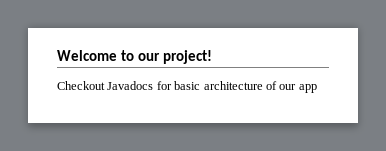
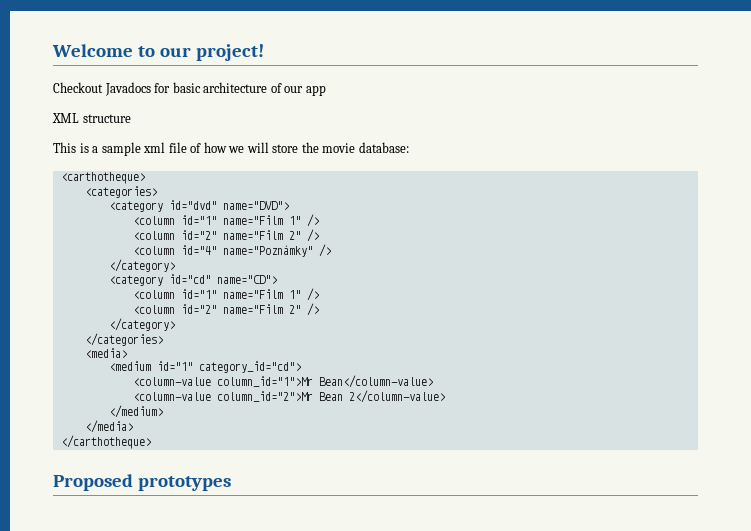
(317, 88) none -> [52,113,131,123] [53,142,409,156] [60,172,145,184] [84,186,157,198] [108,200,289,212] [132,214,319,227] [132,229,319,242] [132,244,331,257] [108,259,175,272] [108,274,277,286] [132,288,319,301] [132,303,319,316] [108,318,175,331] [84,333,163,346] [84,348,127,358] [108,361,301,373] [132,375,433,388] [132,390,445,403] [108,405,163,418] [84,420,133,433] [60,435,151,449] [53,474,231,491] // XML structure // This is a sample xml file of how we will store the movie database: // <carthotheque> // <categories> // <category id="dvd" name="DVD"> // <column id="1" name="Film 1" /> // <column id="2" name="Film 2" /> // <column id="4" name="Poznámky" /> // </category> // <category id="cd" name="CD"> // <column id="1" name="Film 1" /> // <column id="2" name="Film 2" /> // </category> // </categories> // <media> // <medium id="1" category_id="cd"> // <column-value column_id="1">Mr Bean</column-value> // <column-value column_id="2">Mr Bean 2</column-value> // </medium> // </media> // </carthotheque> // Proposed prototypes

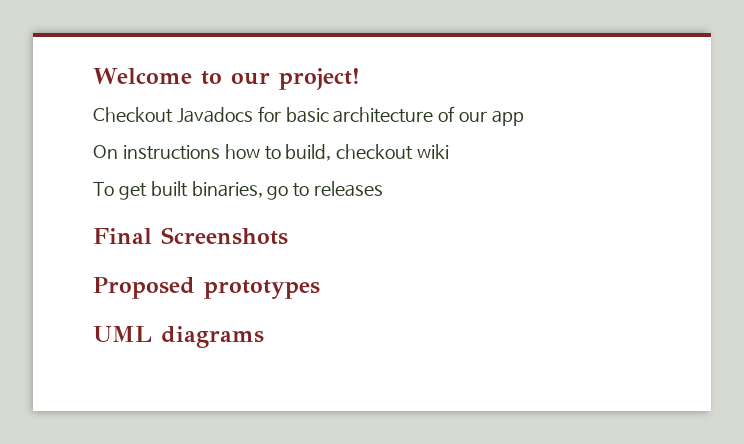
[52,113,131,123] [53,142,409,156] [60,172,145,184] [84,186,157,198] [108,200,289,212] [132,214,319,227] [132,229,319,242] [132,244,331,257] [108,259,175,272] [108,274,277,286] [132,288,319,301] [132,303,319,316] [108,318,175,331] [84,333,163,346] [84,348,127,358] [108,361,301,373] [132,375,433,388] [132,390,445,403] [108,405,163,418] [84,420,133,433] [60,435,151,449] XML structure // This is a sample xml file of how we will store the movie database: // <carthotheque> // <categories> // <category id="dvd" name="DVD"> // <column id="1" name="Film 1" /> // <column id="2" name="Film 2" /> // <column id="4" name="Poznámky" /> // </category> // <category id="cd" name="CD"> // <column id="1" name="Film 1" /> // <column id="2" name="Film 2" /> // </category> // </categories> // <media> // <medium id="1" category_id="cd"> // <column-value column_id="1">Mr Bean</column-value> // <column-value column_id="2">Mr Bean 2</column-value> // </medium> // </media> // </carthotheque> -> [93,144,450,161] [93,181,384,200] [93,227,288,245] On instructions how to build, checkout wiki // To get built binaries, go to releases // Final Screenshots
(231, 483) none -> [93,326,264,348] // UML diagrams

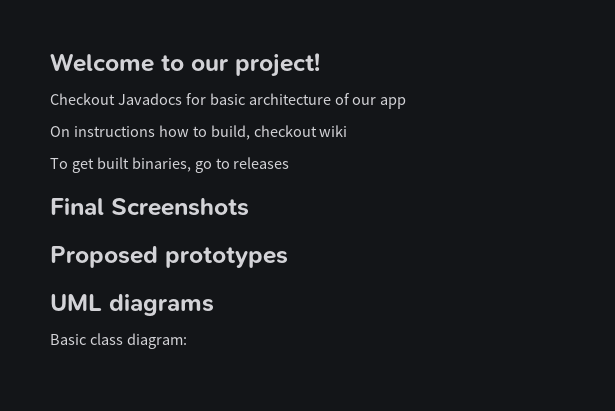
(264, 337) none -> [50,333,187,349] // Basic class diagram:

